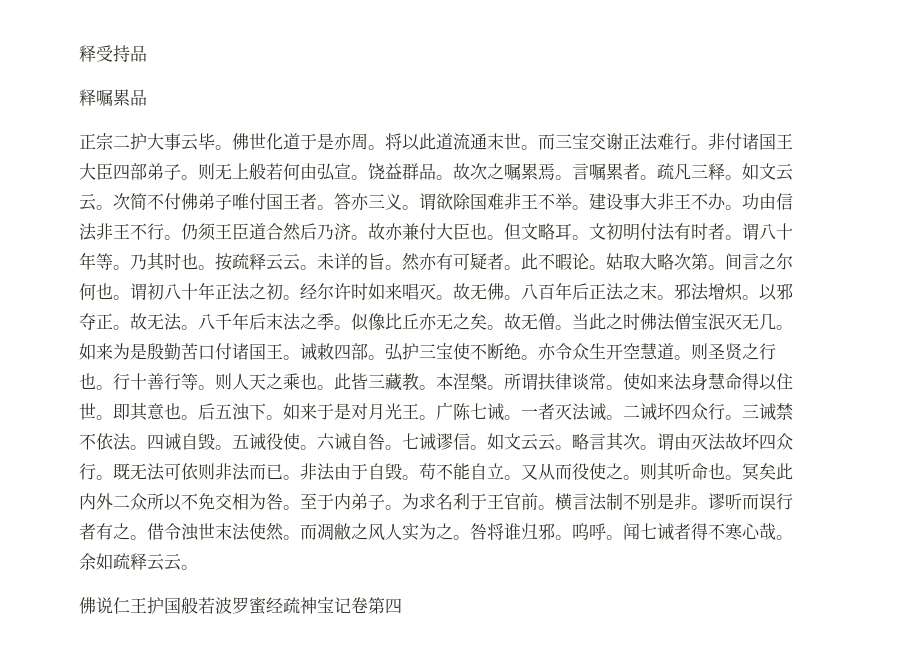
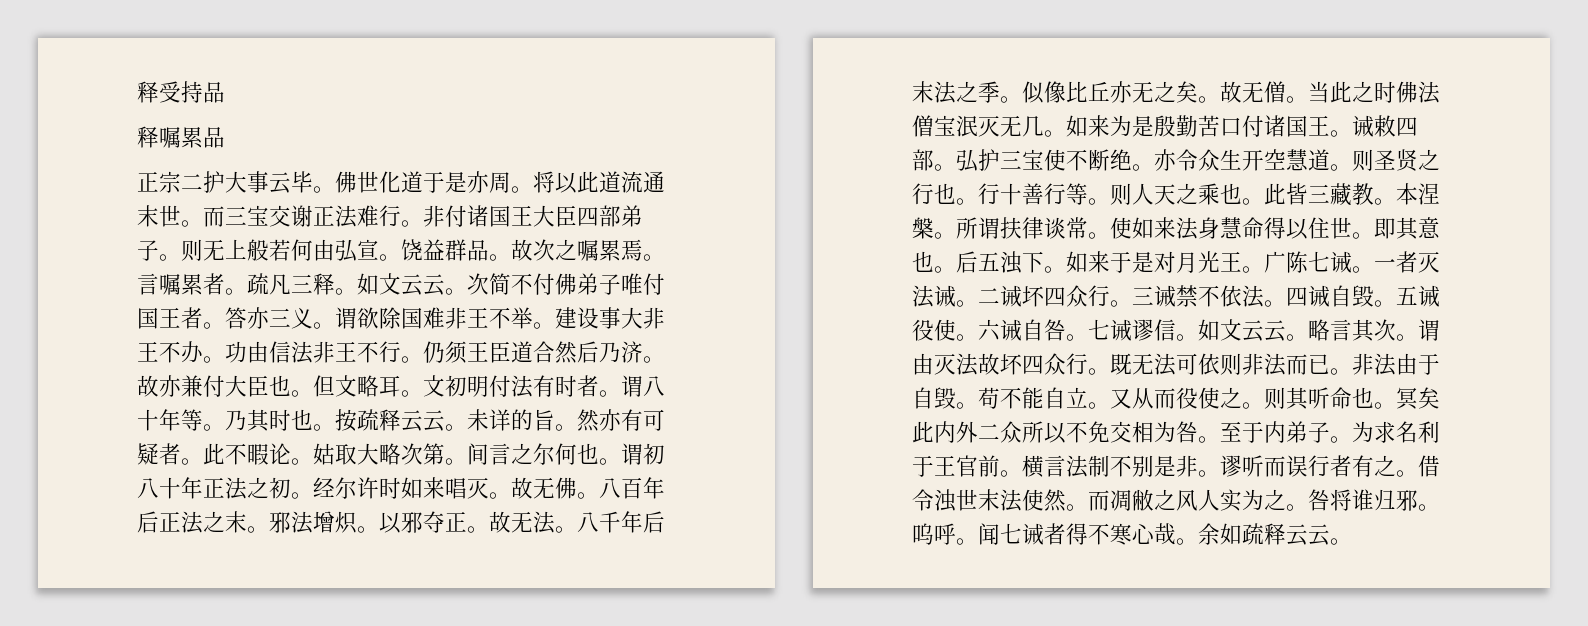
[79,597,402,615] // 佛说仁王护国般若波罗蜜经疏神宝记卷第四 -> (1352, 541) none

